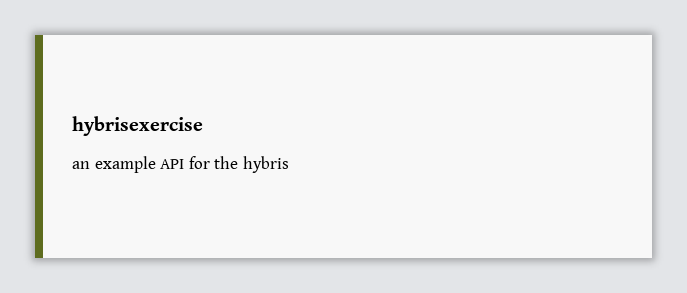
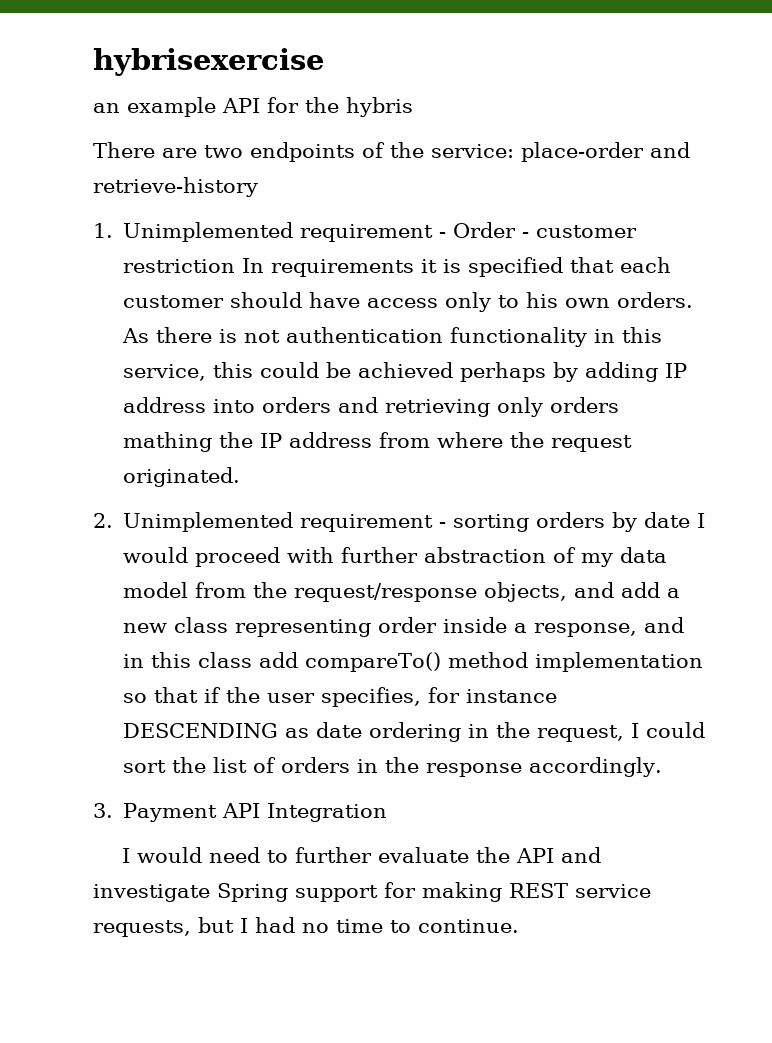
(289, 164) none -> [93,142,690,162] [93,177,258,197] [93,222,638,242] [123,257,672,277] [123,292,694,312] [122,327,663,347] [123,362,688,382] [123,397,620,417] [123,432,633,452] [123,467,241,487] [93,512,706,532] [123,547,668,567] [123,582,681,602] [123,617,685,637] [123,652,704,672] [123,687,558,707] [123,722,706,742] [123,757,663,777] [93,803,388,822] [121,847,601,863] [93,882,651,902] [93,917,519,937] // There are two endpoints of the service: place-order and retrieve-history // 1. Unimplemented requirement - Order - customer restriction In requirements it is specified that each customer should have access only to his own orders. As there is not authentication functionality in this service, this could be achieved perhaps by adding IP address into orders and retrieving only orders mathing the IP address from where the request originated. // 2. Unimplemented requirement - sorting orders by date I would proceed with further abstraction of my data model from the request/response objects, and add a new class representing order inside a response, and in this class add compareTo() method implementation so that if the user specifies, for instance DESCENDING as date ordering in the request, I could sort the list of orders in the response accordingly. // 3. Payment API Integration // I would need to further evaluate the API and investigate Spring support for making REST service requests, but I had no time to continue.

